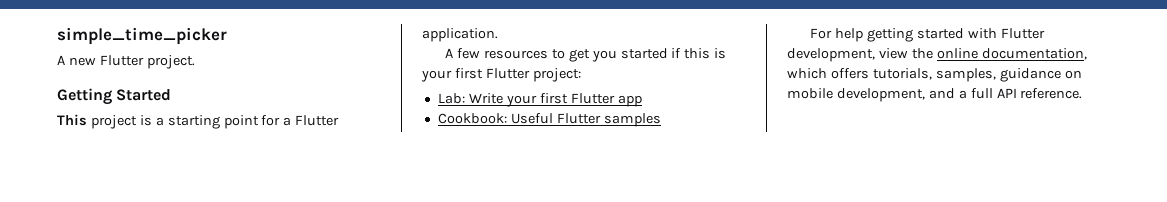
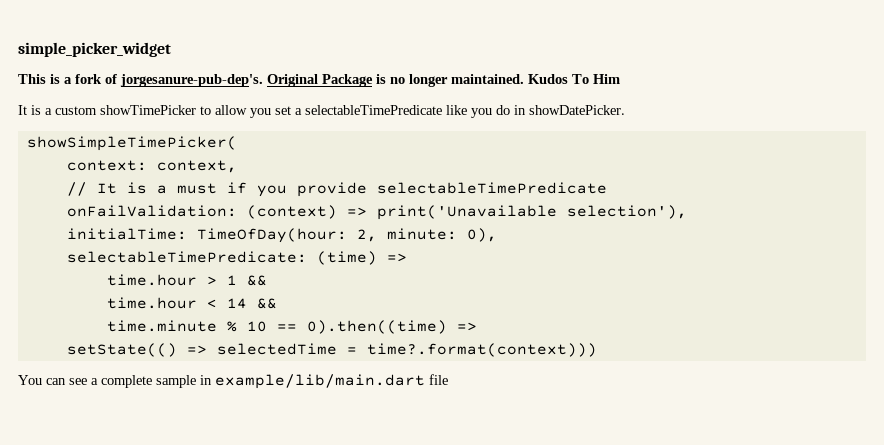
[57,27,227,45] [57,55,195,69] [57,88,172,105] simple_time_picker // A new Flutter project. // Getting Started -> [18,42,171,57] simple_picker_widget
[90,115,340,129] [422,28,498,42] [445,48,727,62] [421,68,581,82] [437,93,642,107] [437,113,661,127] [810,28,1045,42] [787,48,1087,62] [787,68,1082,82] [787,88,1083,102] project is a starting point for a Flutter application. // A few resources to get you started if this is your first Flutter project: // Lab: Write your first Flutter app // Cookbook: Useful Flutter samples // For help getting started with Flutter development, view the online documentation, which offers tutorials, samples, guidance on mobile development, and a full API reference. -> [50,74,620,87] [18,105,625,118] [26,136,237,151] [66,160,237,173] [66,182,607,197] [66,205,687,220] [66,228,497,243] [66,251,407,265] [106,274,267,286] [106,297,277,309] [106,320,477,334] [66,343,597,357] [18,374,448,389] is a fork of jorgesanure-pub-dep's. Original Package is no longer maintained. Kudos To Him // It is a custom showTimePicker to allow you set a selectableTimePredicate like you do in showDatePicker. // showSimpleTimePicker( // context: context, // // It is a must if you provide selectableTimePredicate // onFailValidation: (context) => print('Unavailable selection'), // initialTime: TimeOfDay(hour: 2, minute: 0), // selectableTimePredicate: (time) => // time.hour > 1 && // time.hour < 14 && // time.minute % 10 == 0).then((time) => // setState(() => selectedTime = time?.format(context))) // You can see a complete sample in example/lib/main.dart file

